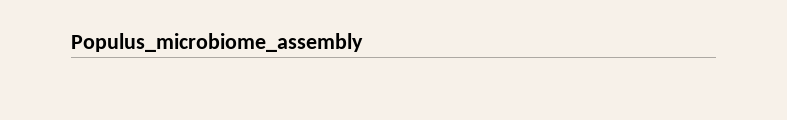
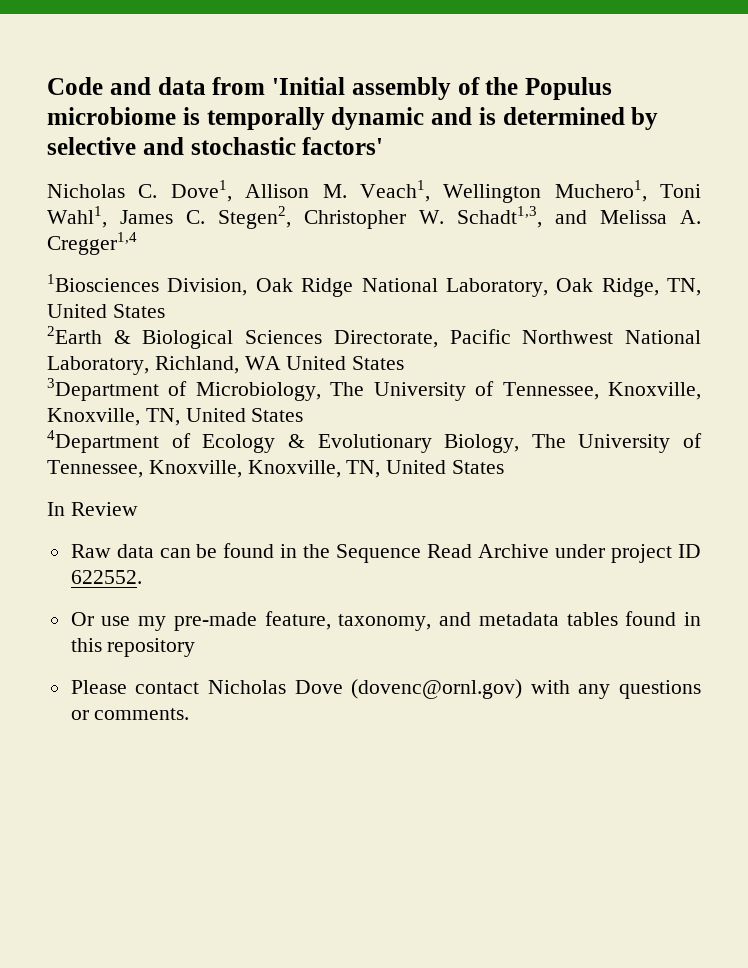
[71,33,363,52] Populus_microbiome_assembly -> [47,77,612,100] [47,107,659,130] [47,137,384,155] [47,180,701,203] [47,206,701,229] [47,232,137,255] [47,274,701,297] [47,304,165,318] [47,326,701,349] [47,356,405,375] [47,378,702,401] [47,408,304,426] [47,430,702,453] [47,460,505,478] [47,502,138,516] [70,543,701,563] [70,570,142,584] [70,611,702,631] [70,638,196,657] [70,679,702,699] [70,708,190,720] Code and data from 'Initial assembly of the Populus microbiome is temporally dynamic and is determined by selective and stochastic factors' // Nicholas C. Dove1, Allison M. Veach1, Wellington Muchero1, Toni Wahl1, James C. Stegen2, Christopher W. Schadt1,3, and Melissa A. Cregger1,4 // 1Biosciences Division, Oak Ridge National Laboratory, Oak Ridge, TN, United States // 2Earth & Biological Sciences Directorate, Pacific Northwest National Laboratory, Richland, WA United States // 3Department of Microbiology, The University of Tennessee, Knoxville, Knoxville, TN, United States // 4Department of Ecology & Evolutionary Biology, The University of Tennessee, Knoxville, Knoxville, TN, United States // In Review // Raw data can be found in the Sequence Read Archive under project ID 622552. // Or use my pre-made feature, taxonomy, and metadata tables found in this repository // Please contact Nicholas Dove (dovenc@ornl.gov) with any questions or comments.

